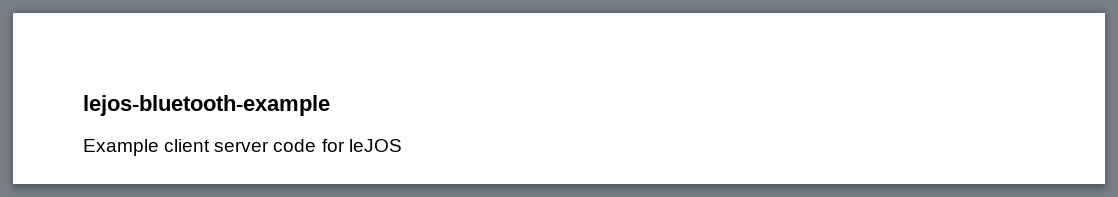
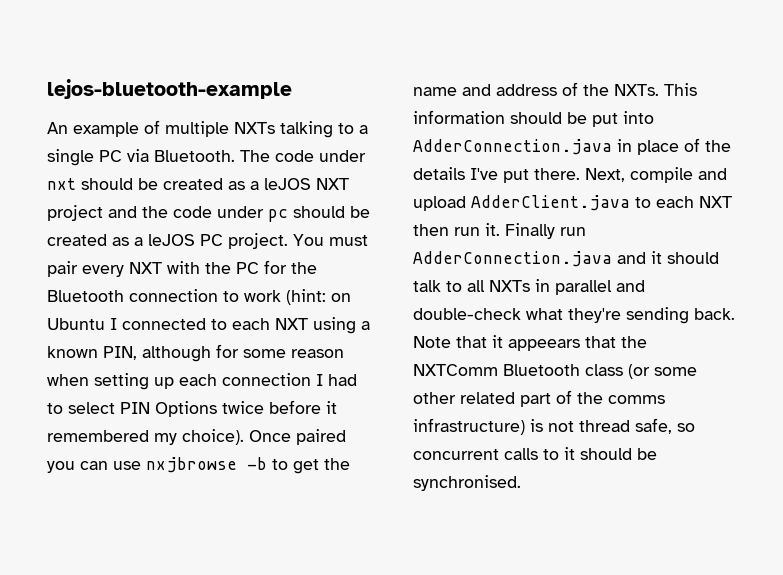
[83,139,402,156] Example client server code for leJOS -> [47,120,368,138] [47,149,366,166] [47,178,349,190] [47,205,370,222] [47,233,368,249] [47,260,317,277] [47,289,351,305] [47,317,370,334] [47,344,344,362] [47,373,357,390] [47,400,337,417] [47,429,346,445] [47,457,350,474] [413,82,697,96] [413,110,654,127] [413,138,731,155] [413,167,727,183] [413,195,732,211] [413,223,586,239] [413,251,719,267] [413,279,645,295] [413,307,735,324] [413,335,647,351] [413,364,697,379] [413,390,665,407] [413,418,695,435] [413,447,657,460] [413,475,521,491] An example of multiple NXTs talking to a single PC via Bluetooth. The code under nxt should be created as a leJOS NXT project and the code under pc should be created as a leJOS PC project. You must pair every NXT with the PC for the Bluetooth connection to work (hint: on Ubuntu I connected to each NXT using a known PIN, although for some reason when setting up each connection I had to select PIN Options twice before it remembered my choice). Once paired you can use nxjbrowse -b to get the name and address of the NXTs. This information should be put into AdderConnection.java in place of the details I've put there. Next, compile and upload AdderClient.java to each NXT then run it. Finally run AdderConnection.java and it should talk to all NXTs in parallel and double-check what they're sending back. Note that it appeears that the NXTComm Bluetooth class (or some other related part of the comms infrastructure) is not thread safe, so concurrent calls to it should be synchronised.

